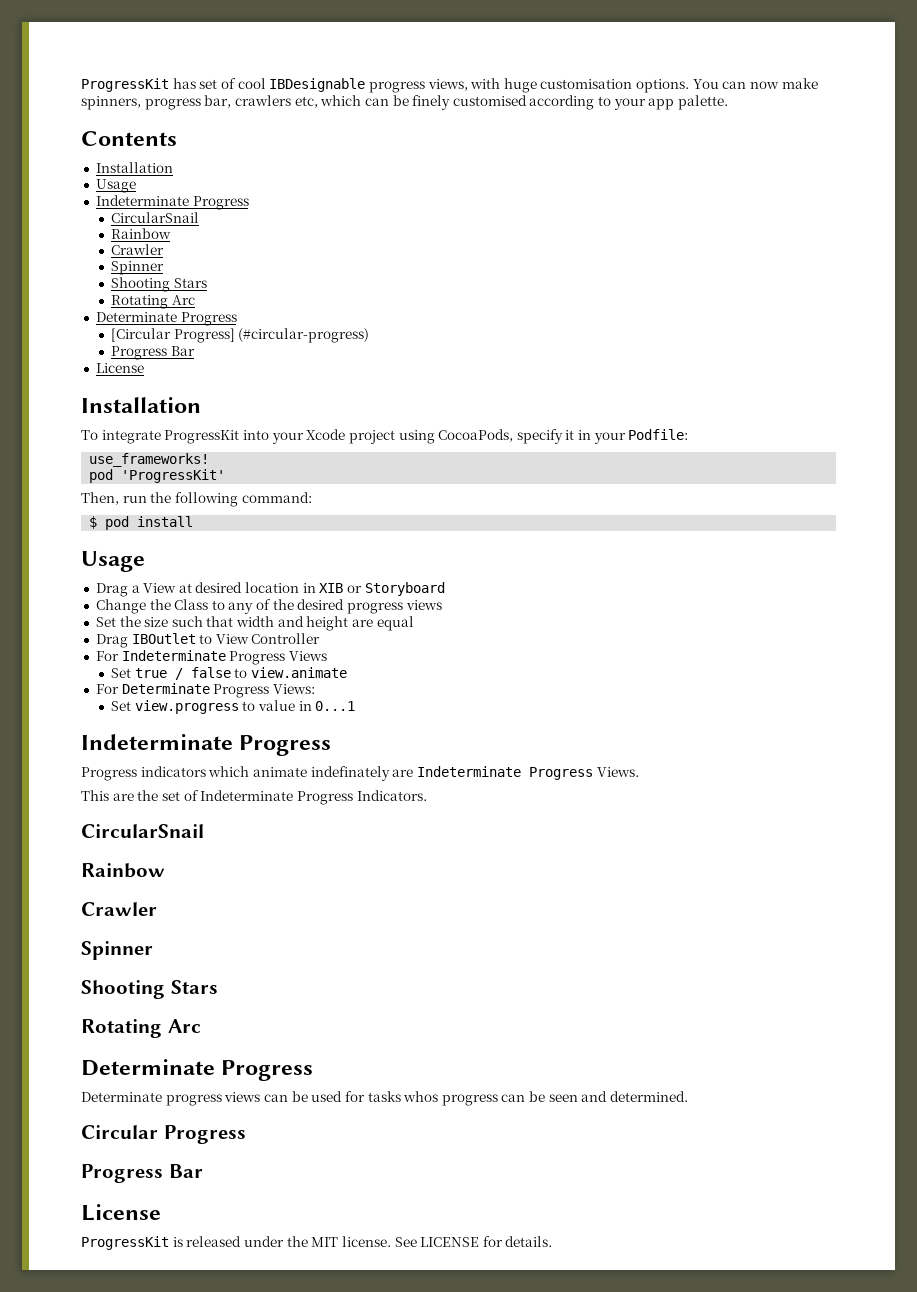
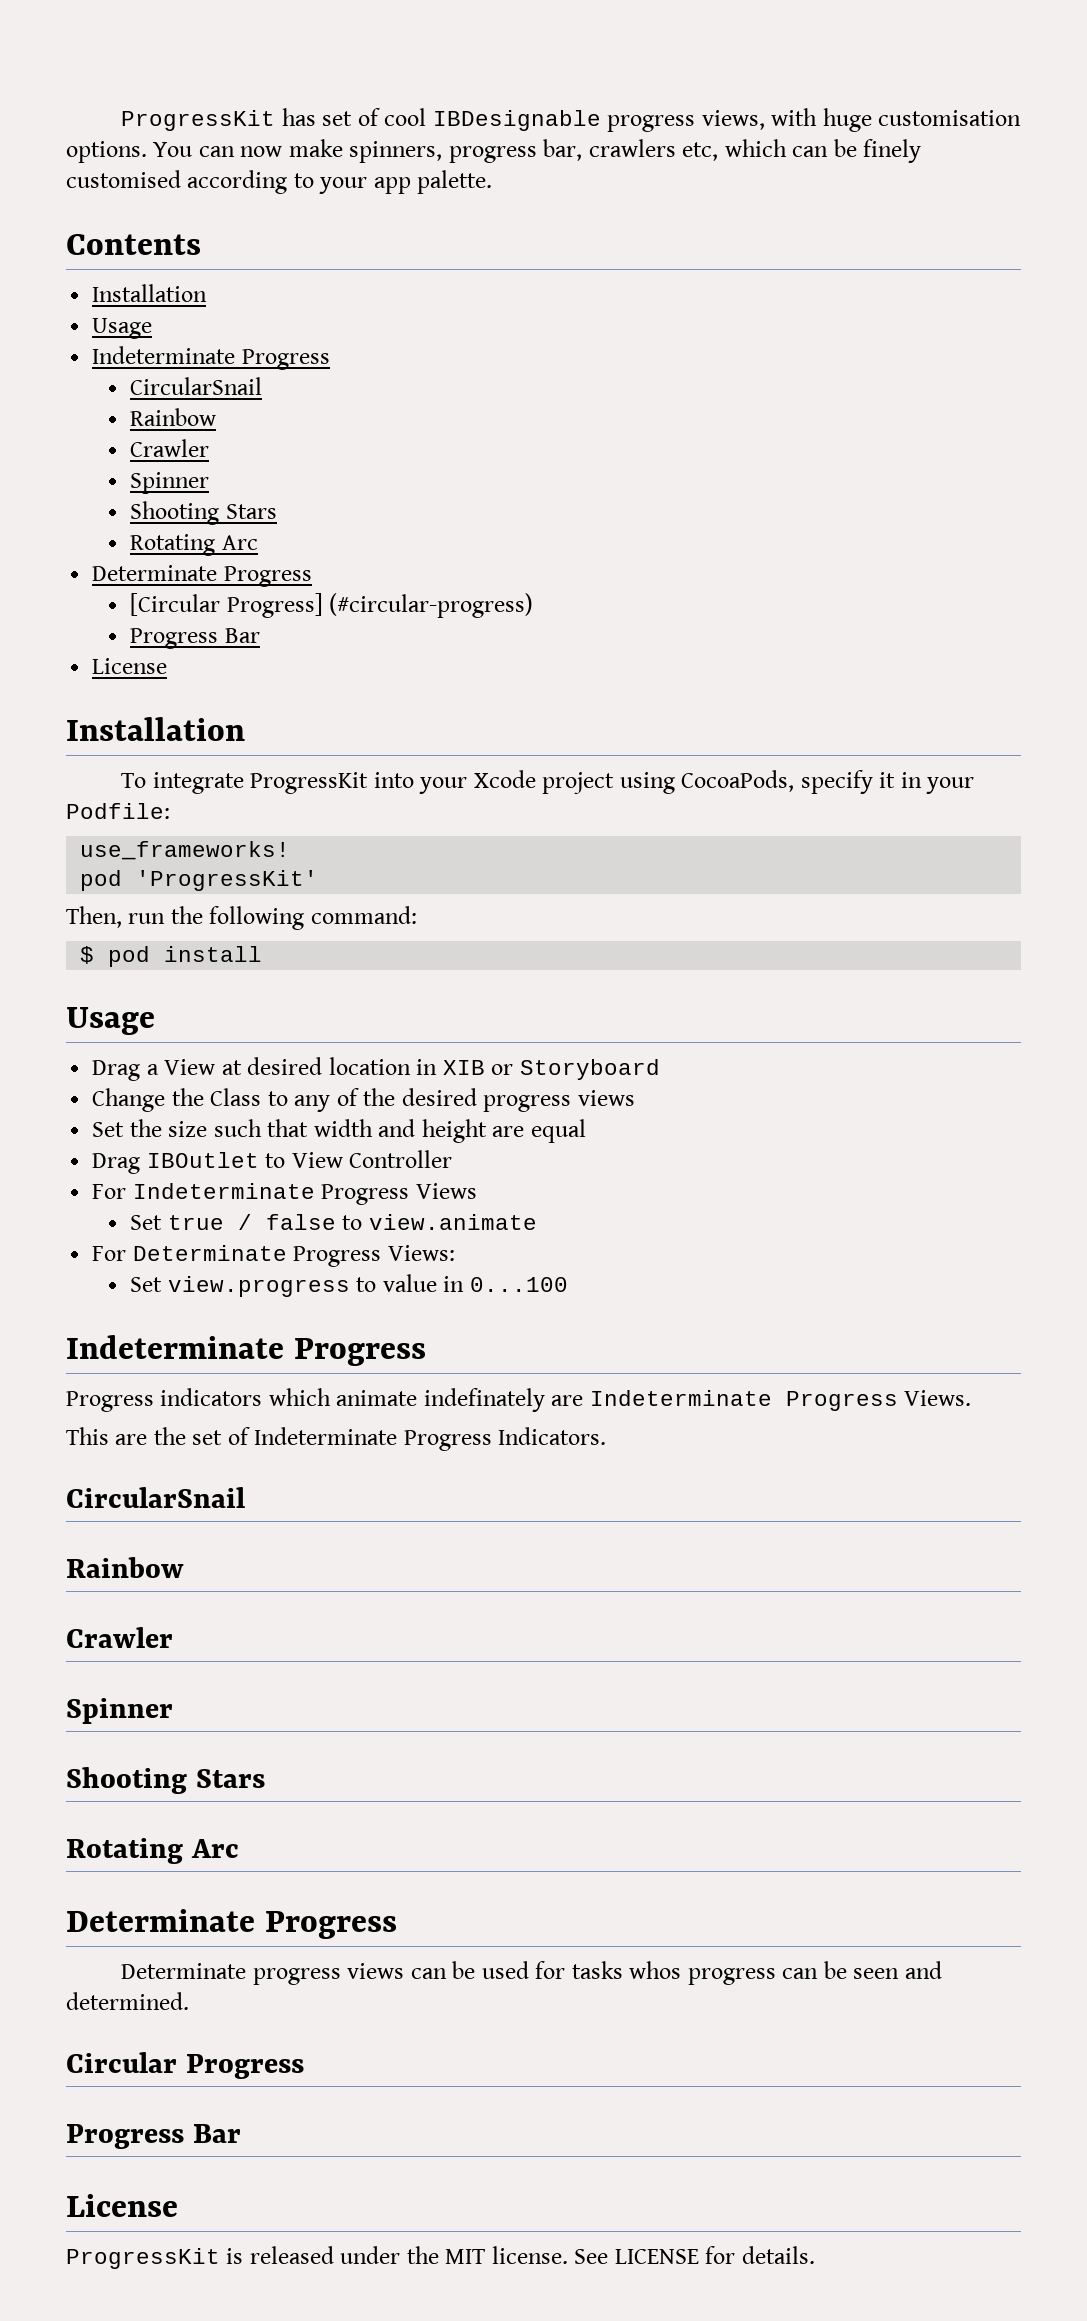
[315,701,356,711] 0...1 -> [469,1277,568,1292] 0...100

